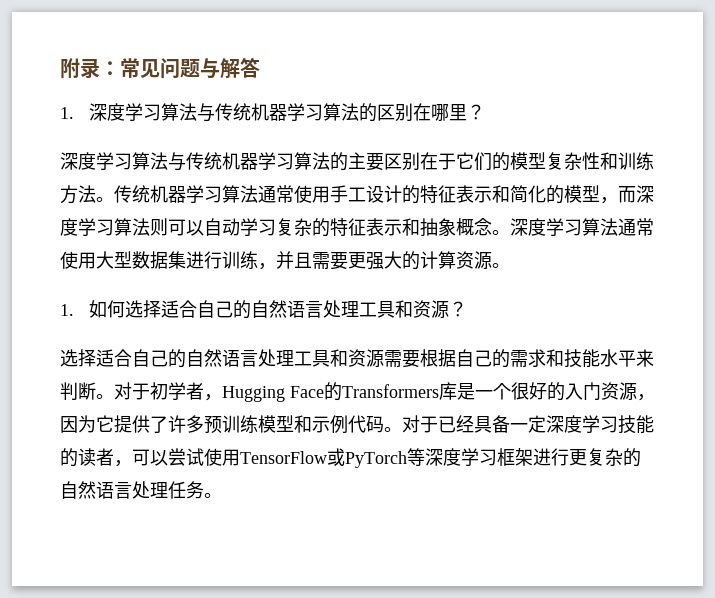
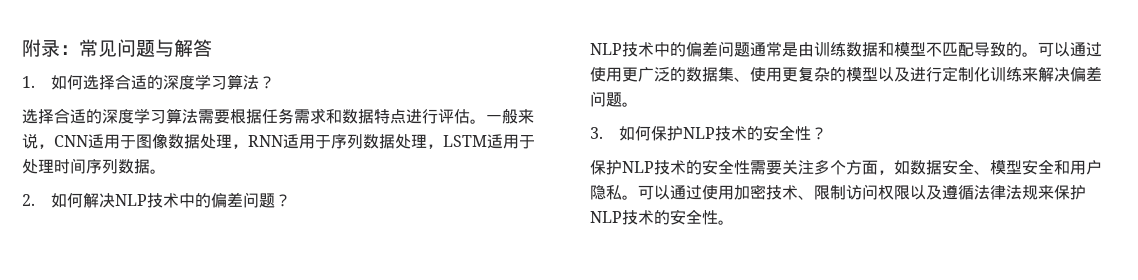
[89,103,486,122] [60,152,654,171] [60,185,654,204] [60,218,654,237] [60,251,510,270] [60,300,468,319] [60,349,654,368] [60,382,655,402] [60,415,654,434] [60,448,641,468] [60,481,204,499] 深度学习算法与传统机器学习算法的区别在哪里？ // 深度学习算法与传统机器学习算法的主要区别在于它们的模型复杂性和训练方法。传统机器学习算法通常使用手工设计的特征表示和简化的模型，而深度学习算法则可以自动学习复杂的特征表示和抽象概念。深度学习算法通常使用大型数据集进行训练，并且需要更强大的计算资源。 // 1.如何选择适合自己的自然语言处理工具和资源？ // 选择适合自己的自然语言处理工具和资源需要根据自己的需求和技能水平来判断。对于初学者，Hugging Face的Transformers库是一个很好的入门资源，因为它提供了许多预训练模型和示例代码。对于已经具备一定深度学习技能的读者，可以尝试使用TensorFlow或PyTorch等深度学习框架进行更复杂的自然语言处理任务 -> [51,74,276,90] [22,108,534,124] [22,133,535,149] [22,158,166,174] [22,192,292,208] [590,41,1102,57] [590,66,1102,82] [590,91,638,107] [590,125,828,141] [590,159,1102,175] [590,184,1086,200] [590,209,718,225] 如何选择合适的深度学习算法？ // 选择合适的深度学习算法需要根据任务需求和数据特点进行评估。一般来说，CNN适用于图像数据处理，RNN适用于序列数据处理，LSTM适用于处理时间序列数据。 // 2.如何解决NLP技术中的偏差问题？ // NLP技术中的偏差问题通常是由训练数据和模型不匹配导致的。可以通过使用更广泛的数据集、使用更复杂的模型以及进行定制化训练来解决偏差问题。 // 3.如何保护NLP技术的安全性？ // 保护NLP技术的安全性需要关注多个方面，如数据安全、模型安全和用户隐私。可以通过使用加密技术、限制访问权限以及遵循法律法规来保护NLP技术的安全性

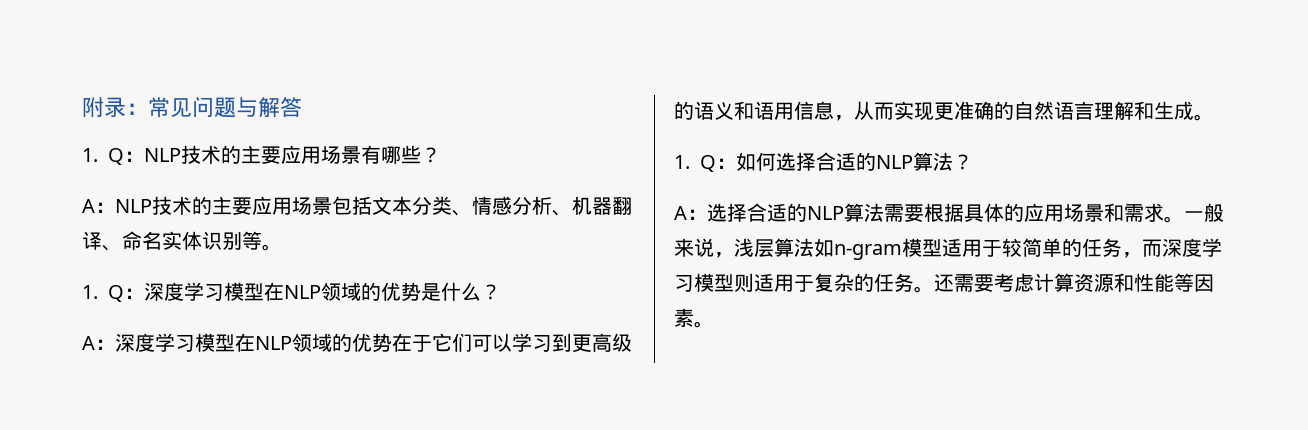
(35, 82) none -> [108,145,441,165] [82,196,632,216] [82,231,282,251] [82,282,501,302] [82,333,632,352] [674,101,1214,121] [674,155,736,172] Q：NLP技术的主要应用场景有哪些？ // A：NLP技术的主要应用场景包括文本分类、情感分析、机器翻译、命名实体识别等。 // 1. Q：深度学习模型在NLP领域的优势是什么？ // A：深度学习模型在NLP领域的优势在于它们可以学习到更高级的语义和语用信息，从而实现更准确的自然语言理解和生成。 // 1. Q：
[163,74,228,90] 深度学习 -> [876,155,913,169] NLP
[22,108,166,124] 选择合适的深度学习 -> [674,203,844,222] A：选择合适的NLP
[262,108,534,124] [22,133,535,149] [22,158,166,174] [22,192,292,208] [590,41,1102,57] [590,66,1102,82] [590,91,638,107] [590,125,828,141] [590,159,1102,175] [590,184,1086,200] [590,209,718,225] 任务需求和数据特点进行评估。一般来说，CNN适用于图像数据处理，RNN适用于序列数据处理，LSTM适用于处理时间序列数据。 // 2.如何解决NLP技术中的偏差问题？ // NLP技术中的偏差问题通常是由训练数据和模型不匹配导致的。可以通过使用更广泛的数据集、使用更复杂的模型以及进行定制化训练来解决偏差问题。 // 3.如何保护NLP技术的安全性？ // 保护NLP技术的安全性需要关注多个方面，如数据安全、模型安全和用户隐私。可以通过使用加密技术、限制访问权限以及遵循法律法规来保护NLP技术的安全性 -> [964,203,1224,223] [674,238,1222,260] [674,273,1214,293] [674,308,694,327] 具体的应用场景和需求。一般来说，浅层算法如n-gram模型适用于较简单的任务，而深度学习模型则适用于复杂的任务。还需要考虑计算资源和性能等因素

